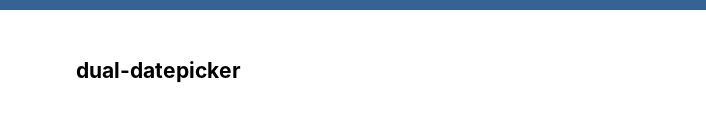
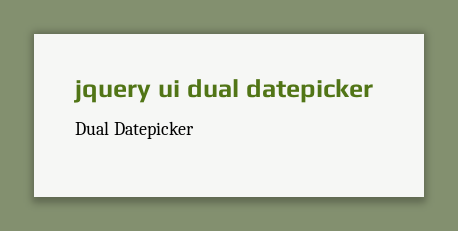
[76,61,241,83] dual-datepicker -> [74,79,373,103] [75,121,194,139] jquery ui dual datepicker // Dual Datepicker

